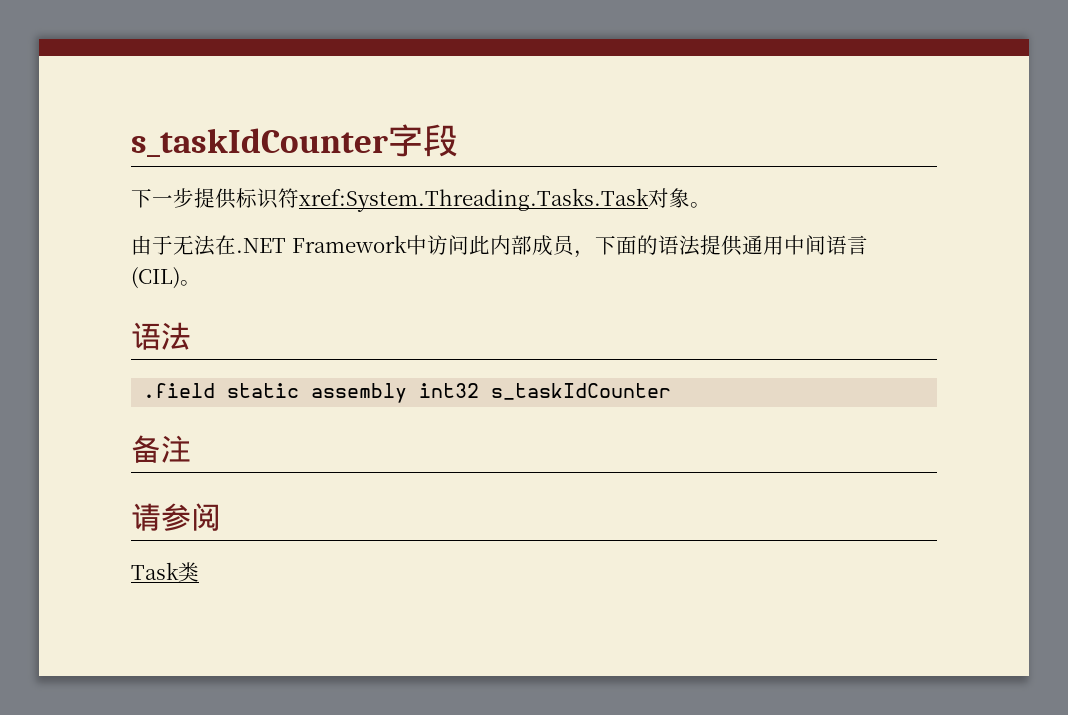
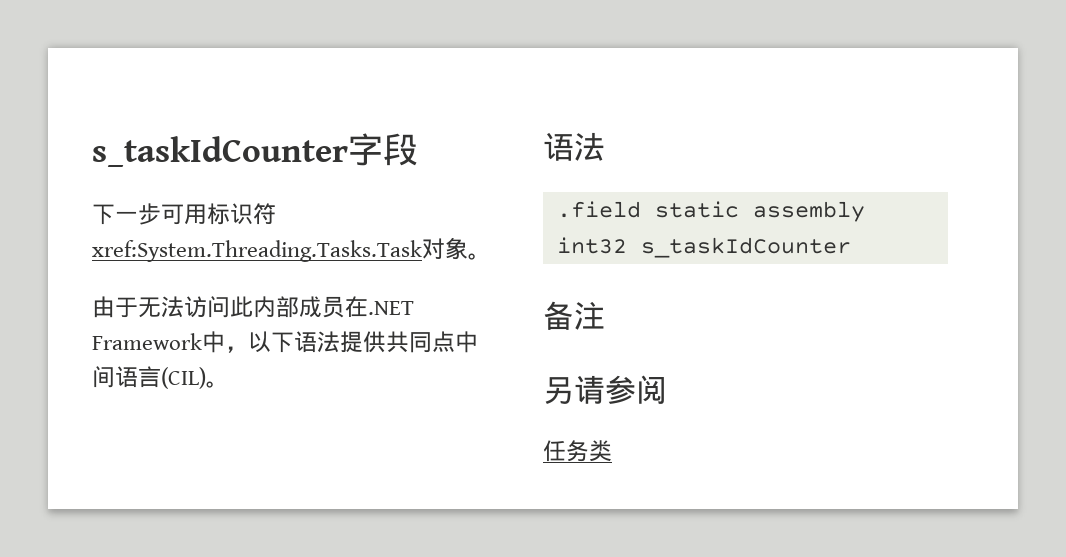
[194,188,236,209] 提供 -> [161,204,207,225] 可用
[215,235,427,255] 在.NET Framework中 -> (184, 307) none
[573,235,658,258] ，下面的 -> [345,296,414,317] [92,331,294,353] 在.NET Framework中，以下
[741,235,784,255] 通用 -> [386,331,455,353] 共同点
(191, 449) none -> [543,377,574,404] 另
[131,562,179,580] Task -> [543,440,589,462] 任务

